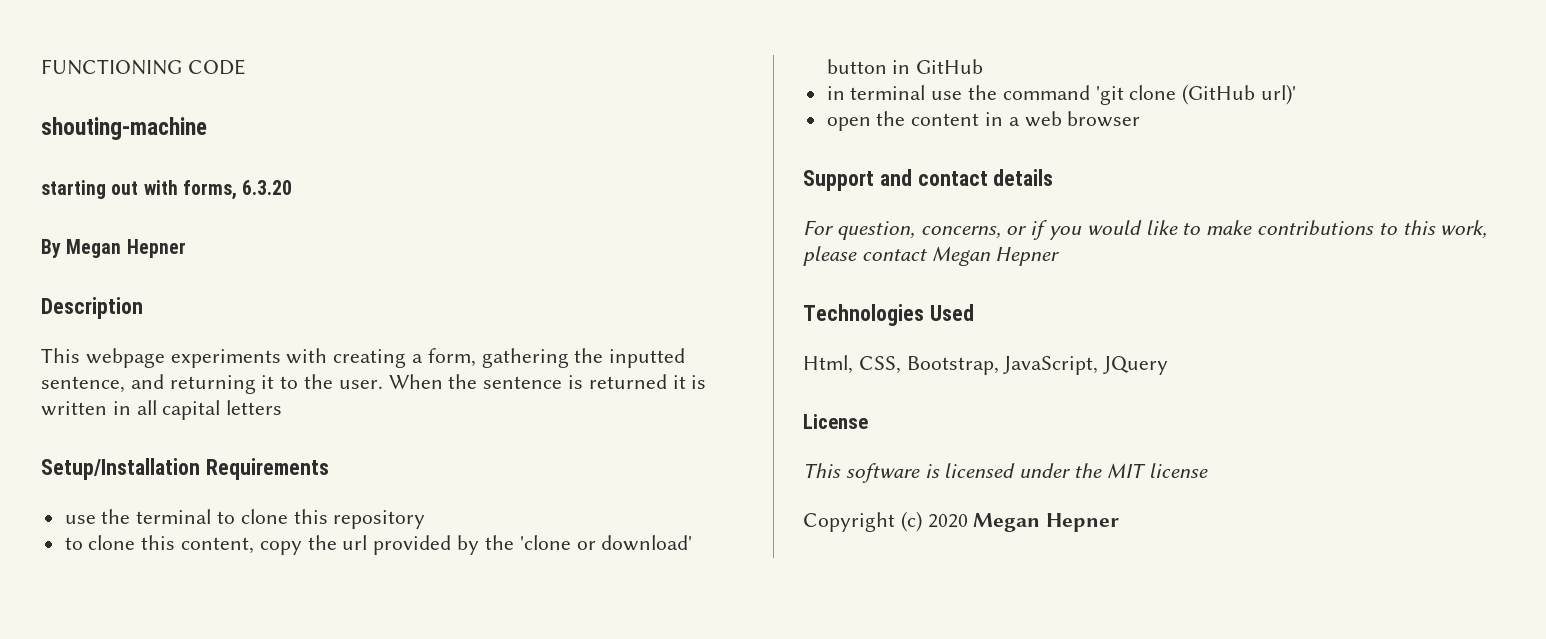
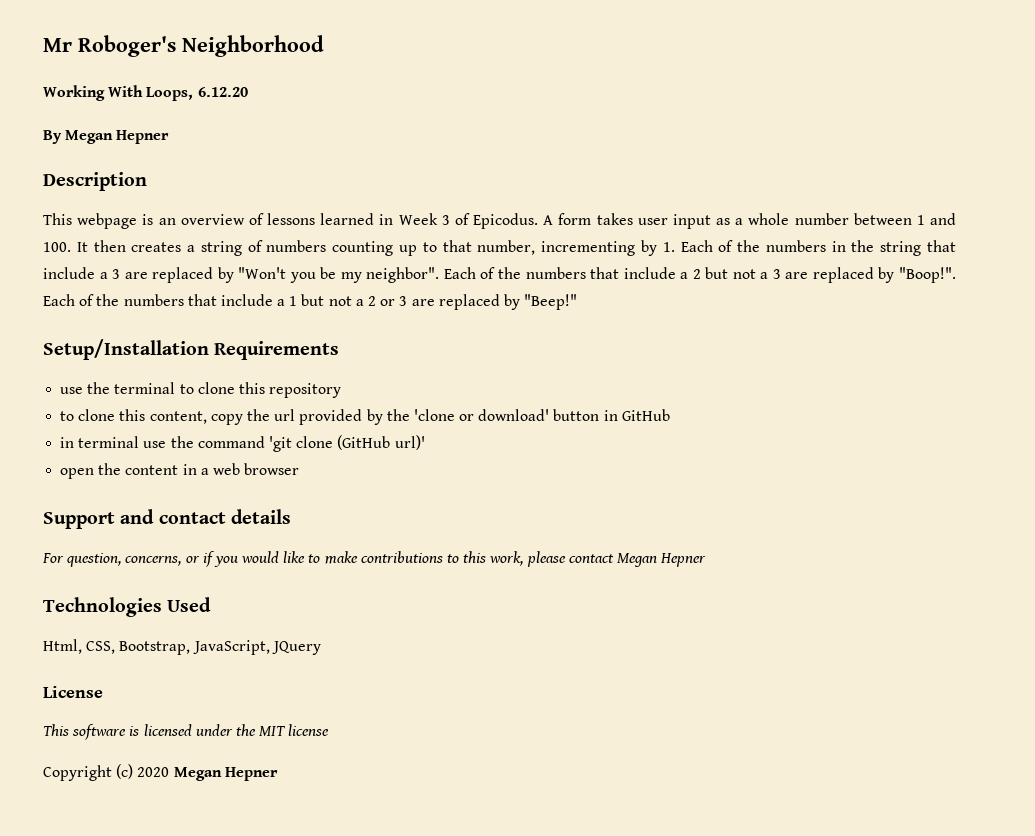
[41,59,246,75] [41,117,207,140] [41,180,293,200] FUNCTIONING CODE // shouting-machine // starting out with forms, 6.3.20 -> [43,35,324,57] [43,85,248,101] Mr Roboger's Neighborhood // Working With Loops, 6.12.20
[170,348,686,368] [41,374,707,394] [41,400,283,420] experiments with creating a form, gathering the inputted sentence, and returning it to the user. When the sentence is returned it is written in all capital letters -> [142,213,956,229] [43,240,956,256] [43,267,957,283] [43,294,578,310] is an overview of lessons learned in Week 3 of Epicodus. A form takes user input as a whole number between 1 and 100. It then creates a string of numbers counting up to that number, incrementing by 1. Each of the numbers in the string that include a 3 are replaced by "Won't you be my neighbor". Each of the numbers that include a 2 but not a 3 are replaced by "Boop!". Each of the numbers that include a 1 but not a 2 or 3 are replaced by "Beep!"

